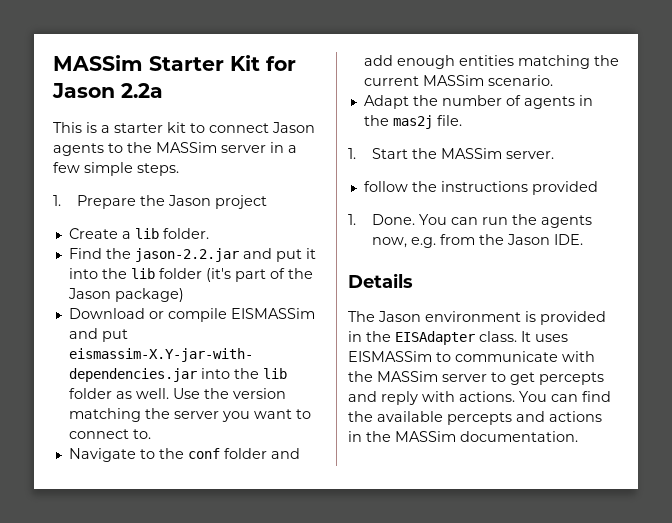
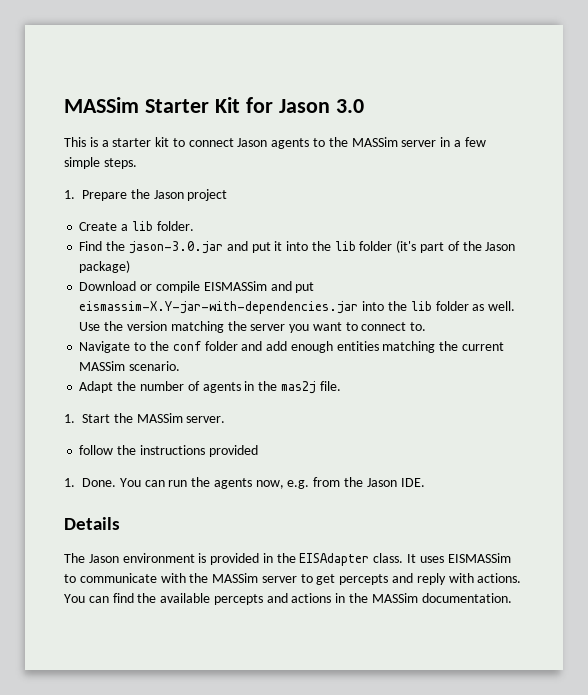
[121,83,163,98] 2.2a -> [335,99,364,113] 3.0
[134,248,239,262] jason-2.2.jar -> [128,241,223,254] jason-3.0.jar

